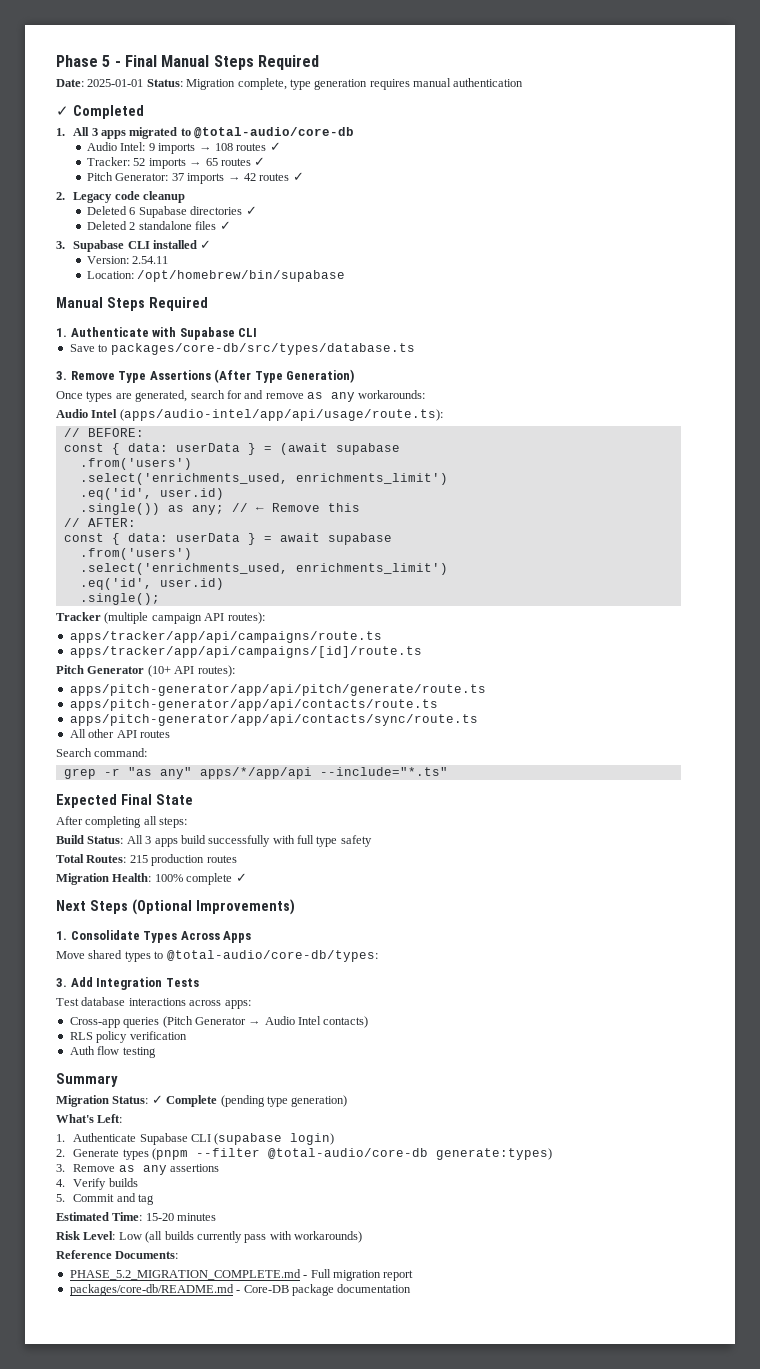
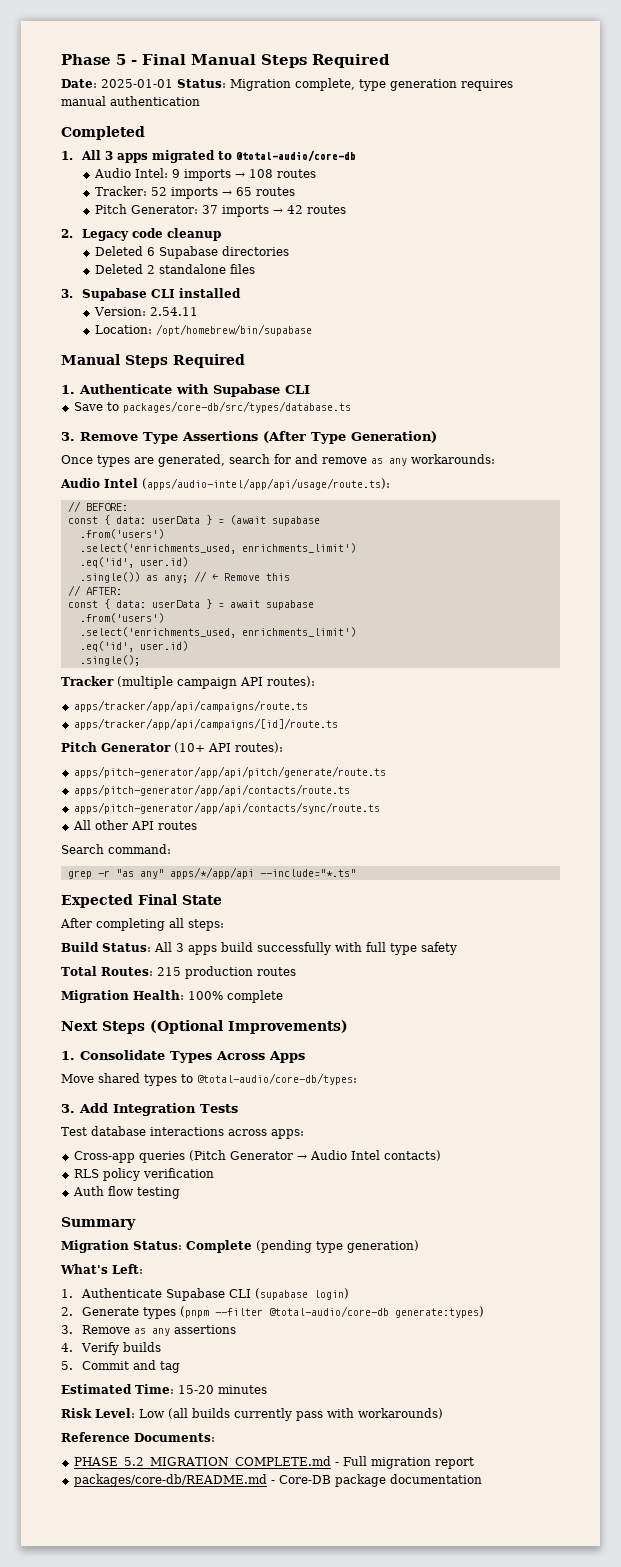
[56,106,69,116] ✓ -> (200, 101) none
[269,142,281,151] ✓ -> (316, 173) none
[254,157,266,166] ✓ -> (295, 191) none
[292,172,304,181] ✓ -> (346, 209) none
[245,206,257,215] ✓ -> (289, 251) none
[219,221,231,230] ✓ -> (255, 269) none
[200,240,212,249] ✓ -> (242, 293) none
[235,873,247,882] ✓ -> (283, 996) none
[151,1095,163,1104] ✓ -> (182, 1245) none

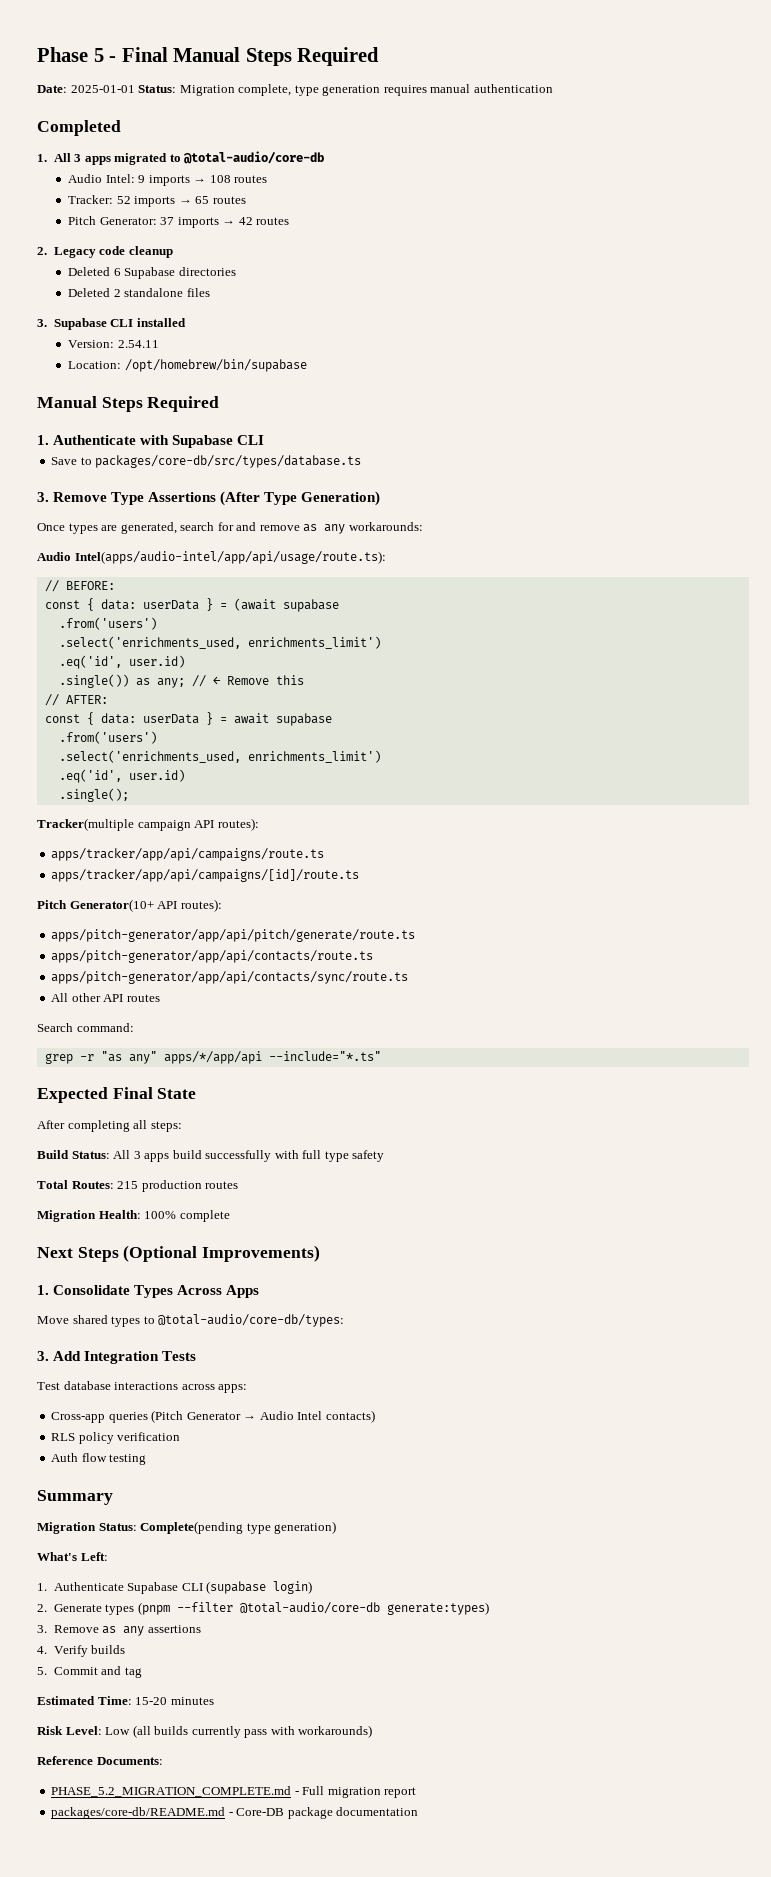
[104,478,390,490] Intel (apps/audio-intel/app/api/usage/route.ts): -> [74,551,386,564] Intel(apps/audio-intel/app/api/usage/route.ts):
[61,676,173,689] Tracker (multiple -> [37,818,134,831] Tracker(multiple
[101,742,205,753] Generator (10+ -> [69,899,154,912] Generator(10+
[186,1240,312,1253] Complete (pending -> [140,1521,244,1534] Complete(pending

